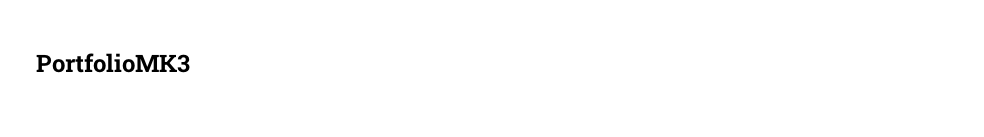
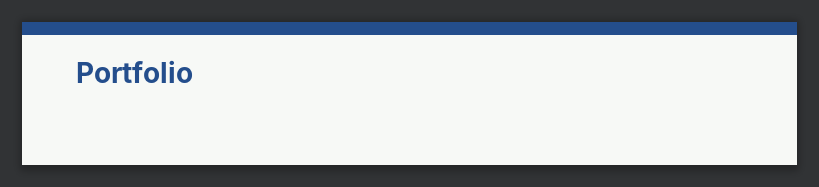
[36,53,190,73] PortfolioMK3 -> [76,60,193,83] Portfolio

